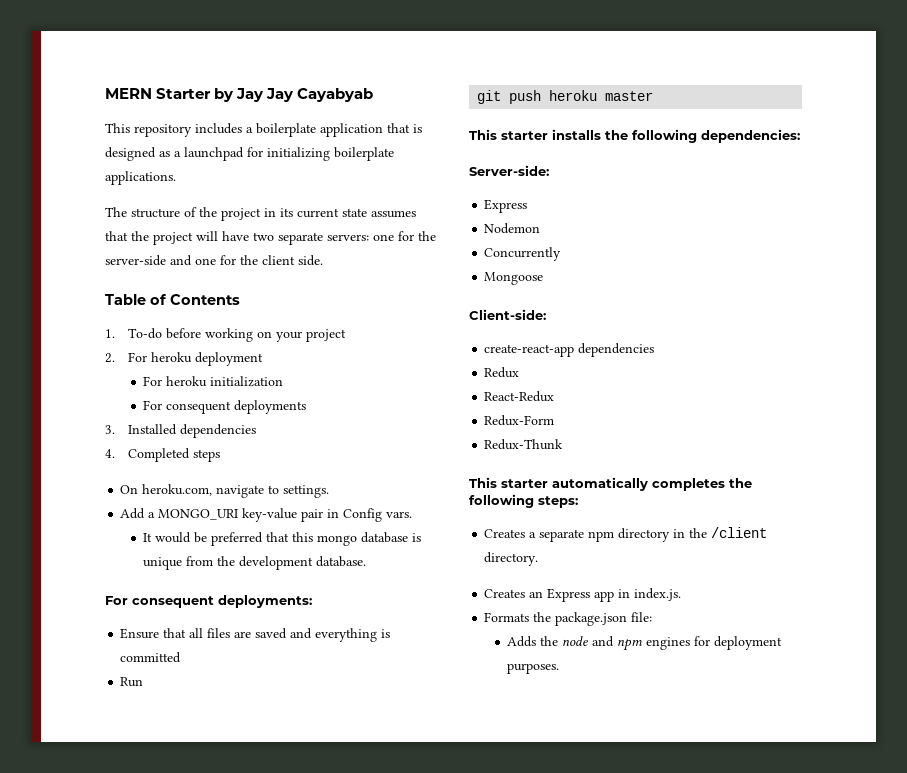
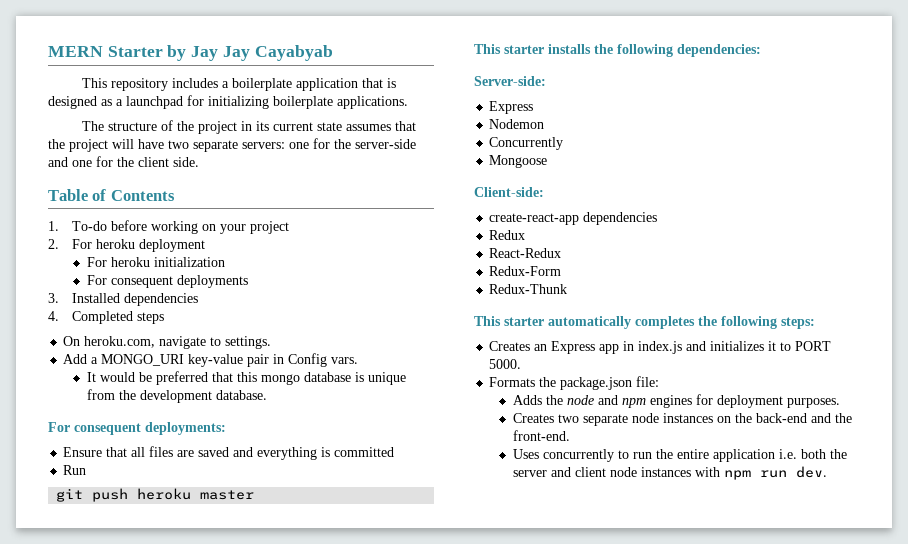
[484,527,768,542] [484,552,539,566] // Creates a separate npm directory in the /client directory. -> (815, 323) none
[634,588,682,601] index.js. -> [638,341,832,354] [489,359,522,369] index.js and initializes it to PORT 5000.
(560, 668) none -> [512,413,852,426] [512,430,570,441] [512,449,847,462] [512,466,827,480] // Creates two separate node instances on the back-end and the front-end. // Uses concurrently to run the entire application i.e. both the server and client node instances with npm run dev.

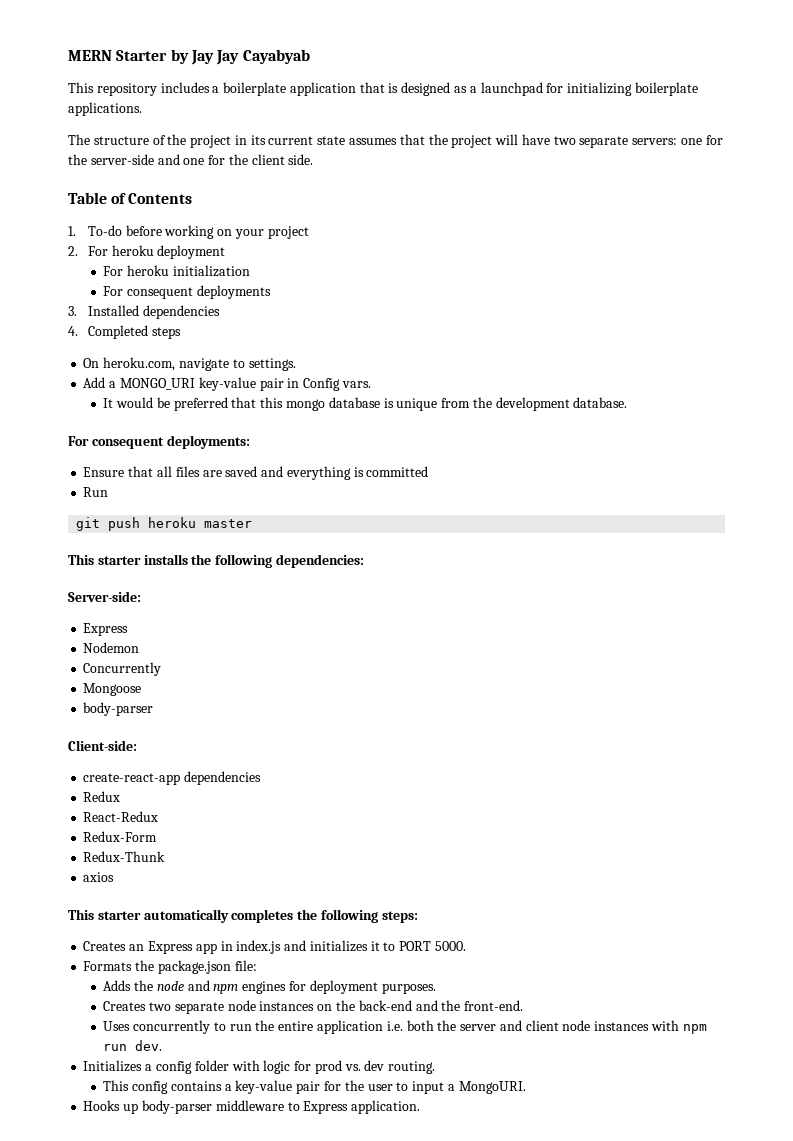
(548, 161) none -> [83,702,154,716] // body-parser
(568, 289) none -> [83,872,115,882] // axios
(827, 472) none -> [83,1060,436,1074] [103,1080,526,1094] [83,1100,421,1114] // Initializes a config folder with logic for prod vs. dev routing. // This config contains a key-value pair for the user to input a MongoURI. // Hooks up body-parser middleware to Express application.

